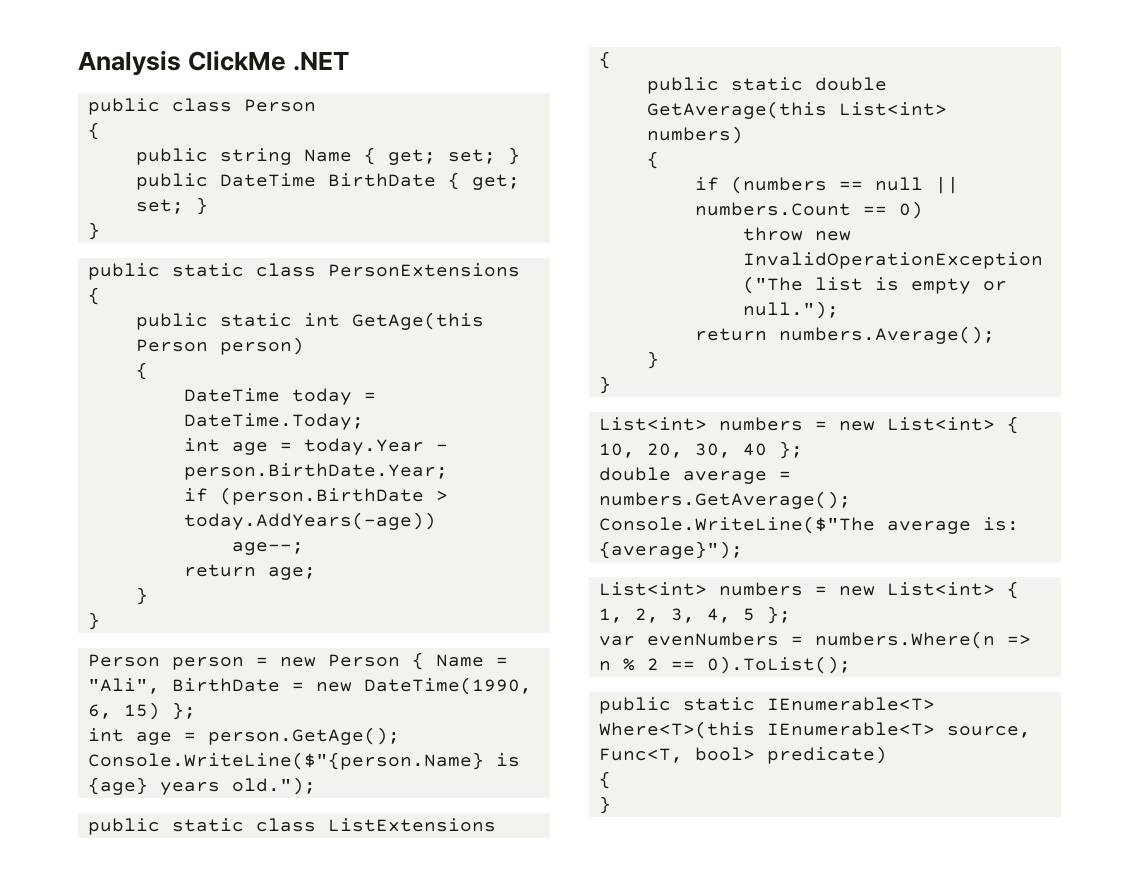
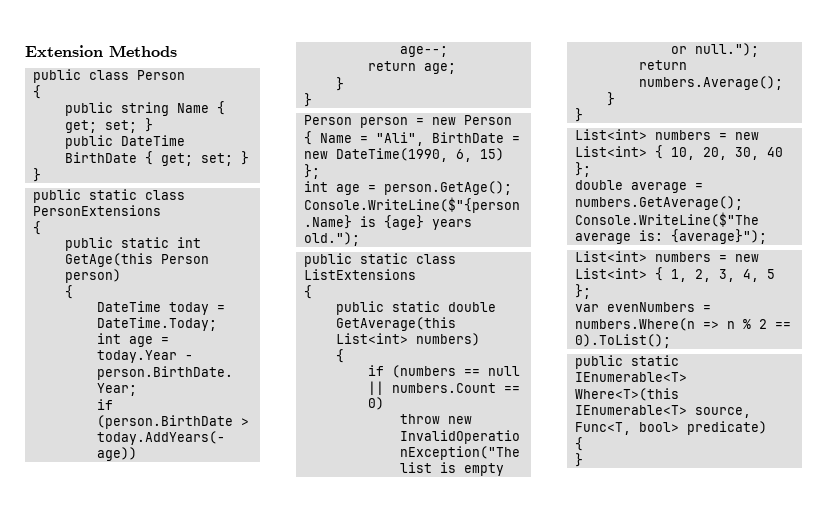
[78,50,349,76] Analysis ClickMe .NET -> [25,45,177,57] Extension Methods

